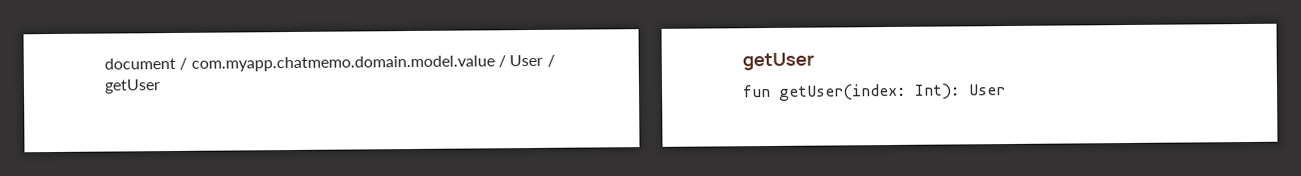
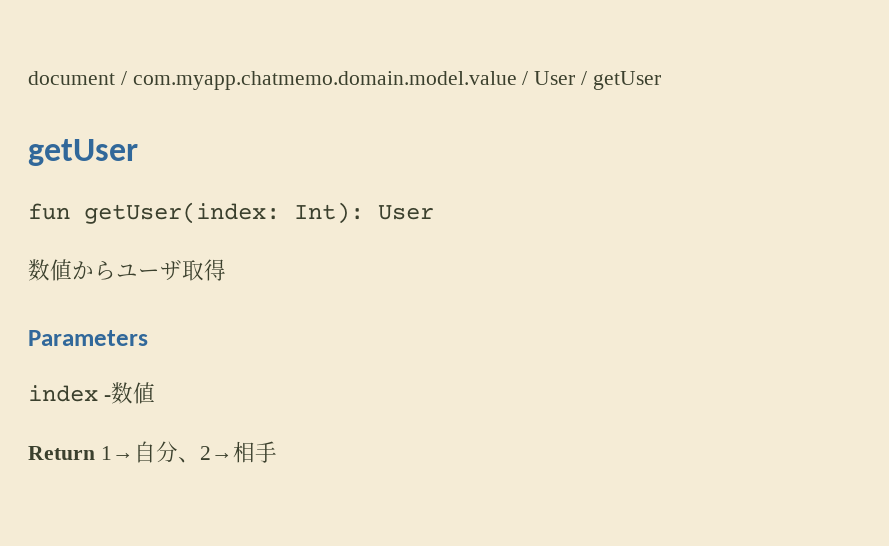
(1006, 90) none -> [28,259,226,281] [28,330,148,346] [28,382,155,404] [28,441,277,463] // 数値からユーザ取得 // Parameters // index -数値 // Return 1→自分、2→相手

